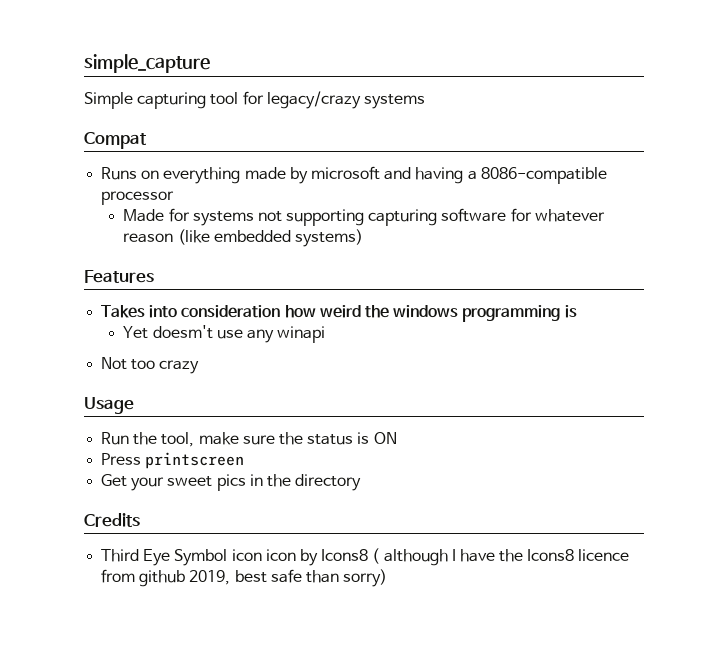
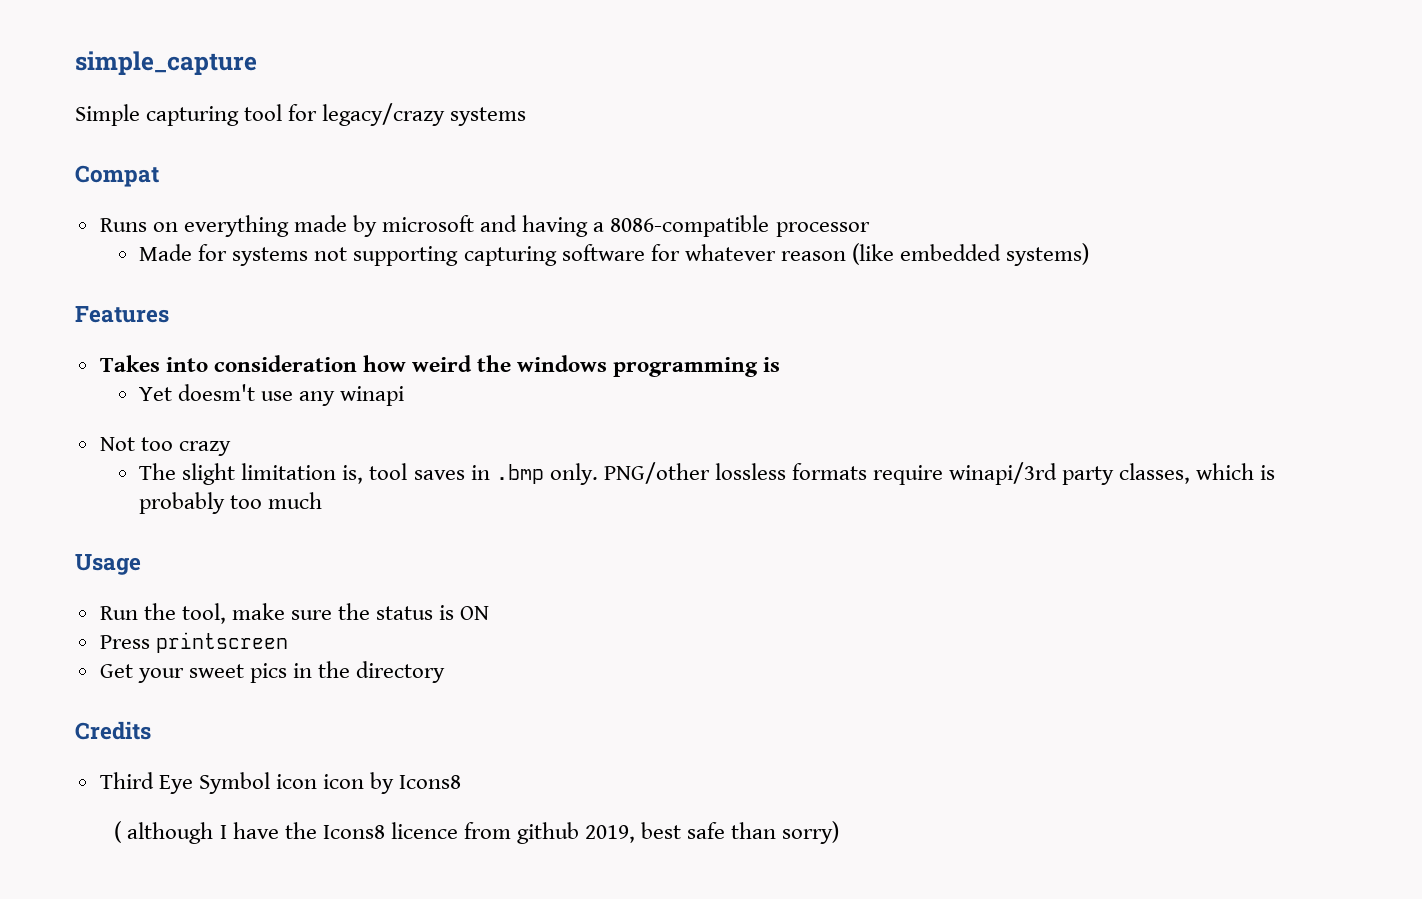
(200, 367) none -> [139,462,1276,485] [139,492,323,514] // The slight limitation is, tool saves in .bmp only. PNG/other lossless formats require winapi/3rd party classes, which is probably too much
(369, 555) none -> (462, 782) //

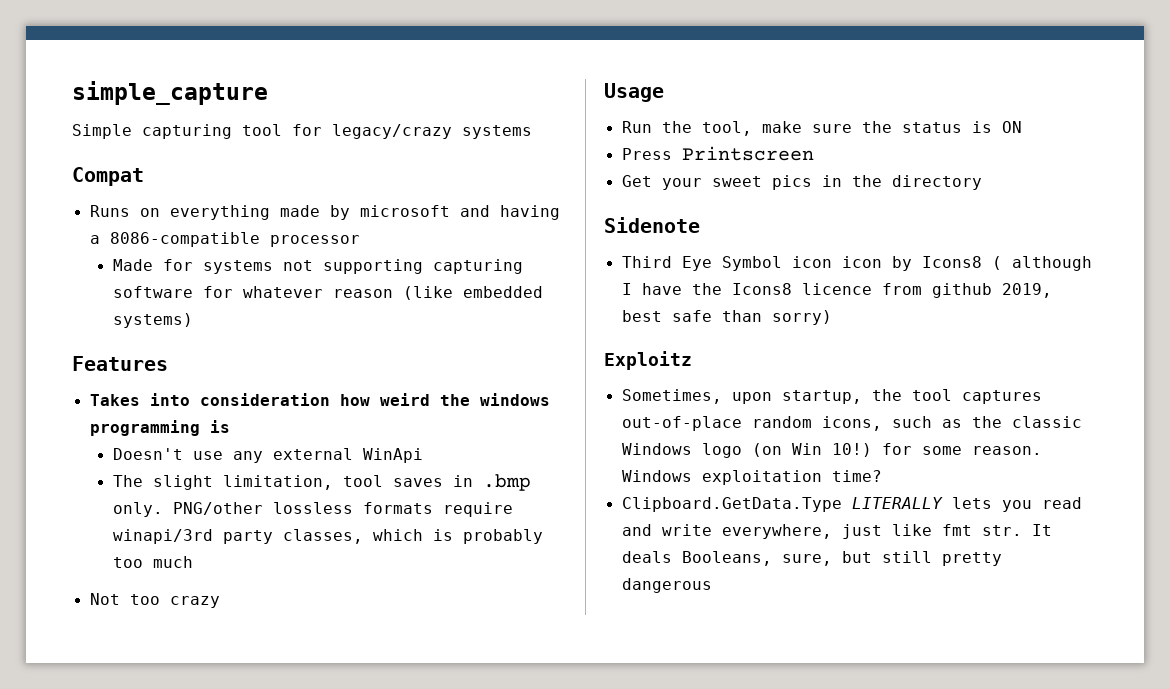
[139,384,405,406] [99,437,231,456] Yet doesm't use any winapi // Not too crazy -> [112,448,423,463] Doesn't use any external WinApi
[241,463,364,484] limitation is, -> [222,475,333,490] limitation,
(323, 500) none -> [89,593,220,608] // Not too crazy
[155,632,288,653] printscreen -> [681,146,814,161] Printscreen
[75,721,151,740] Credits -> [604,217,700,233] Sidenote
(462, 782) // -> (982, 262) none
(840, 832) none -> [604,351,692,370] [621,389,1042,404] [621,416,1082,431] [621,443,1042,458] [621,470,882,485] [621,497,1082,512] [621,524,1052,539] [621,551,1002,566] [621,578,712,593] // Exploitz // Sometimes, upon startup, the tool captures out-of-place random icons, such as the classic Windows logo (on Win 10!) for some reason. Windows exploitation time? // Clipboard.GetData.Type LITERALLY lets you read and write everywhere, just like fmt str. It deals Booleans, sure, but still pretty dangerous

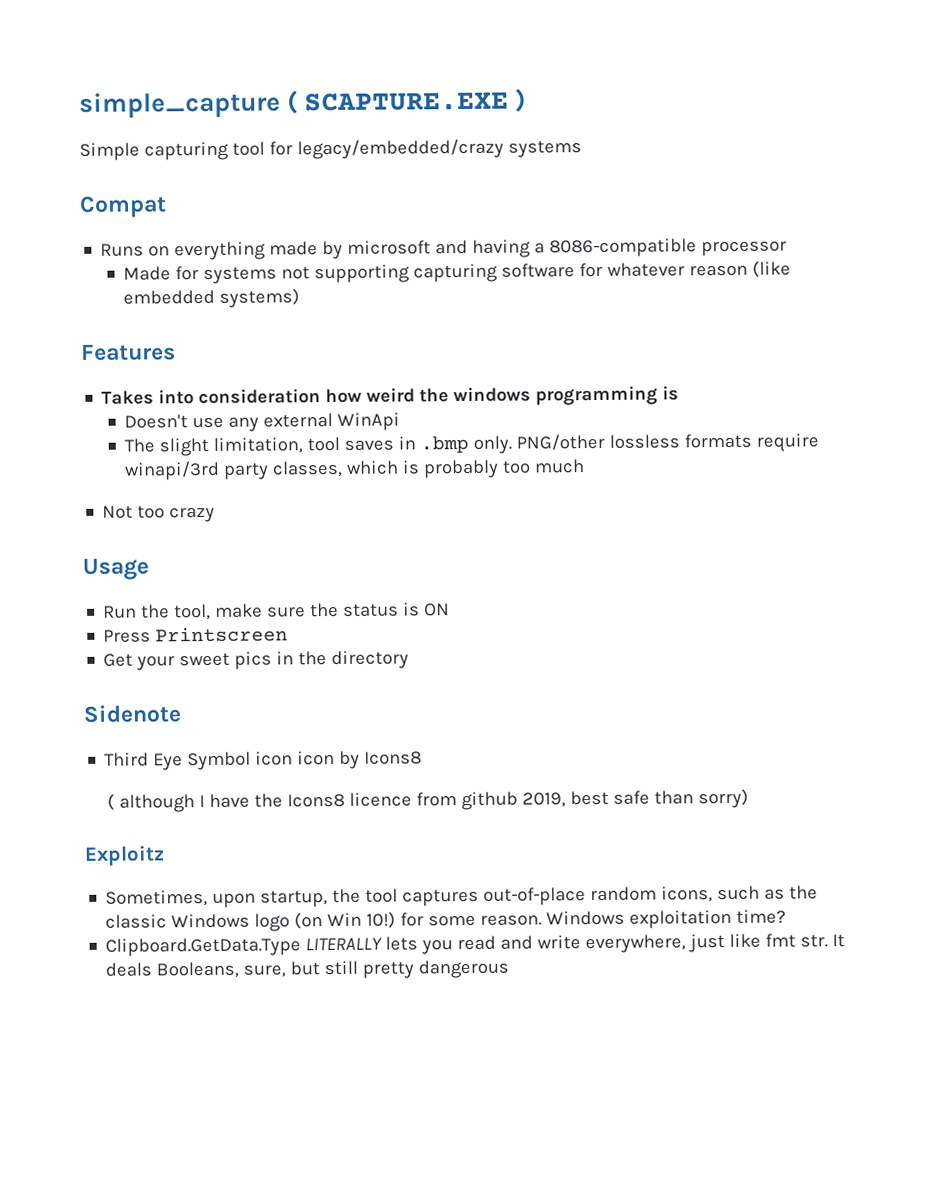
(268, 93) none -> [287,88,527,115] ( SCAPTURE.EXE )
[332,124,452,139] legacy/crazy -> [296,138,504,160] legacy/embedded/crazy
(982, 262) none -> (423, 758) //

